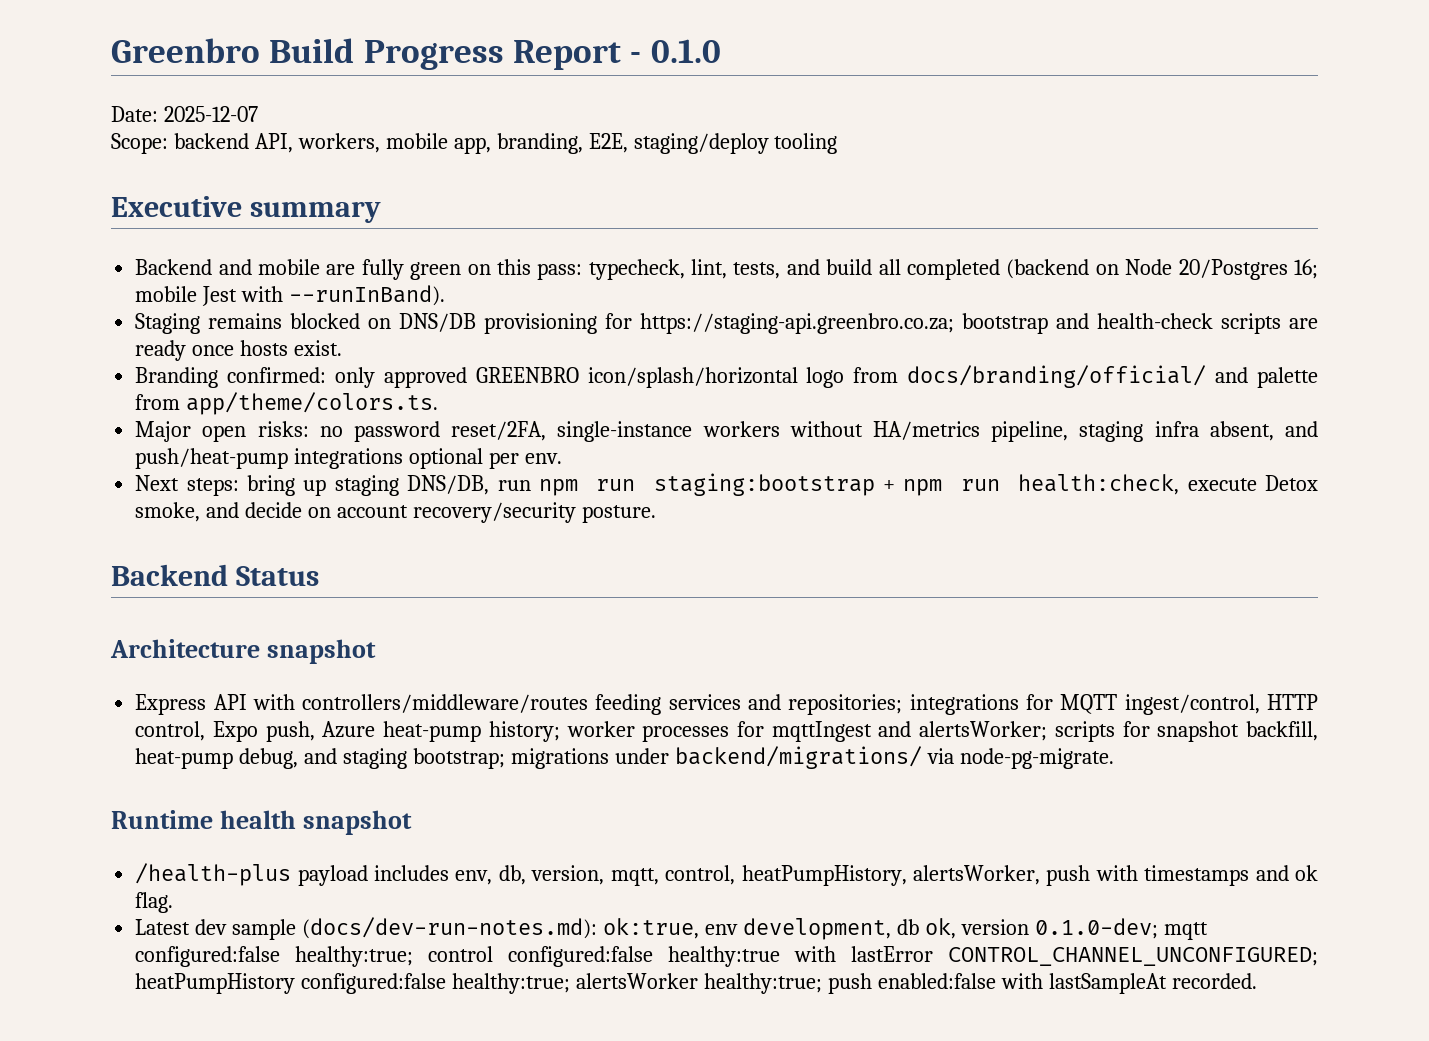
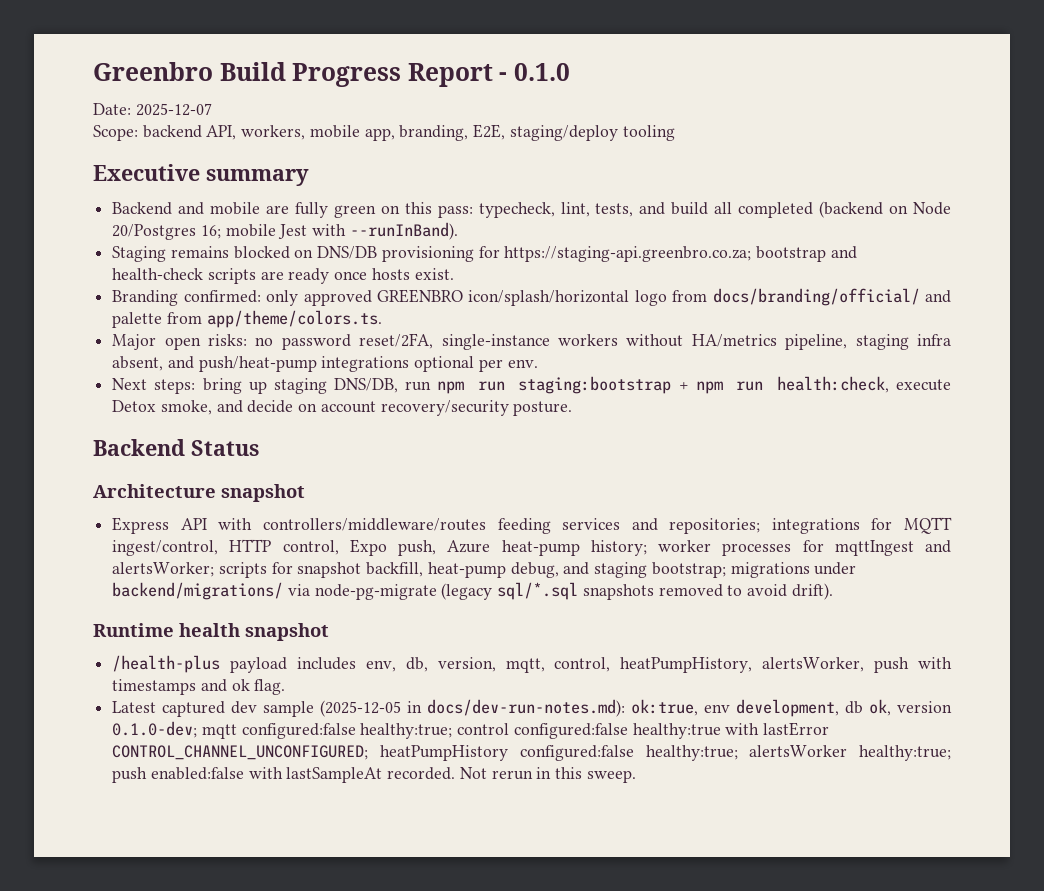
[959,748,1114,769] node-pg-migrate. -> [314,582,833,600] node-pg-migrate (legacy sql/*.sql snapshots removed to avoid drift).
(191, 927) none -> [162,701,226,717] captured
[302,917,598,939] (docs/dev-run-notes.md): -> [320,699,626,717] (2025-12-05 in docs/dev-run-notes.md):
(1257, 981) none -> [459,767,636,783] Not rerun in this sweep.

